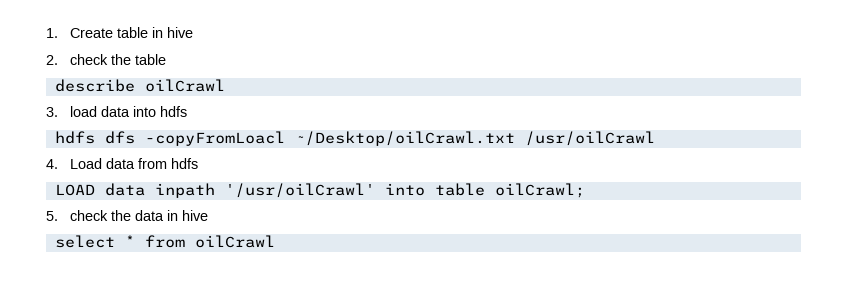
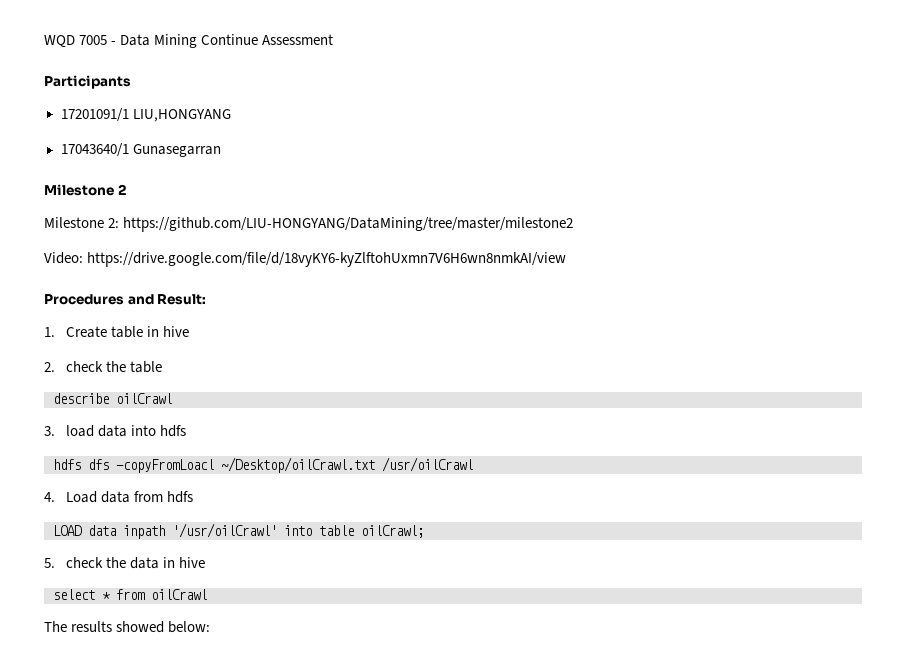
(46, 33) none -> [44,34,334,48] [44,75,131,89] [60,108,231,122] [60,143,221,157] [44,184,127,196] [44,217,574,232] [44,252,567,267] [44,294,207,305] WQD 7005 - Data Mining Continue Assessment // Participants // 17201091/1 LIU,HONGYANG // 17043640/1 Gunasegarran // Milestone 2 // Milestone 2: https://github.com/LIU-HONGYANG/DataMining/tree/master/milestone2 // Video: https://drive.google.com/file/d/18vyKY6-kyZlftohUxmn7V6H6wn8nmkAI/view // Procedures and Result: //
(275, 241) none -> [44,621,211,633] // The results showed below:

